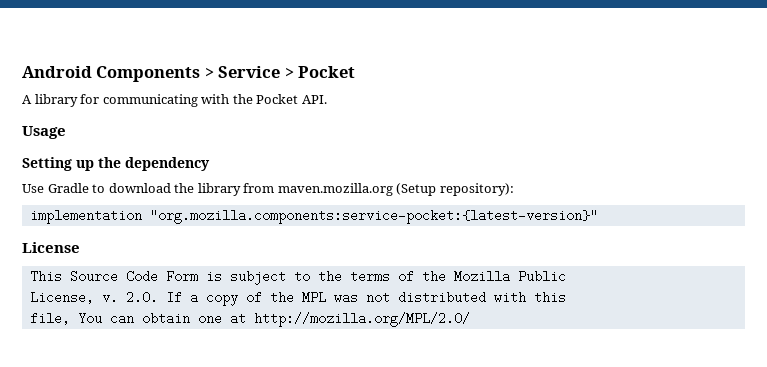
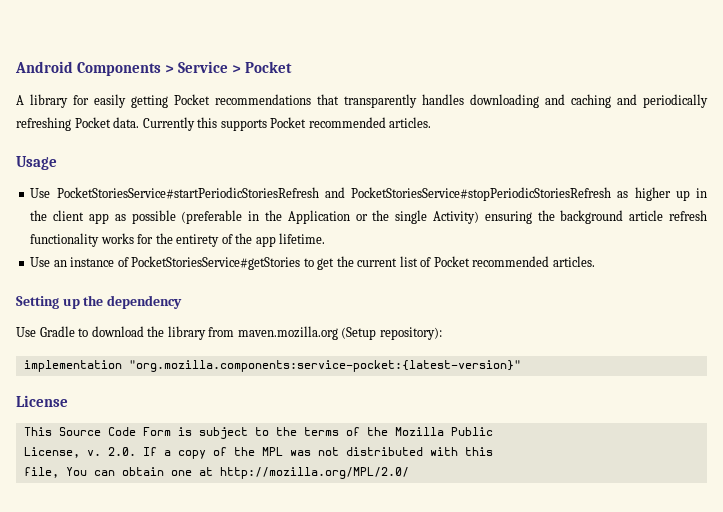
[102,94,327,107] [22,126,66,139] communicating with the Pocket API. // Usage -> [94,94,708,108] [16,117,432,131] [16,156,57,170] [30,187,707,201] [30,210,707,224] [30,233,326,247] [30,256,595,270] easily getting Pocket recommendations that transparently handles downloading and caching and periodically refreshing Pocket data. Currently this supports Pocket recommended articles. // Usage // Use PocketStoriesService#startPeriodicStoriesRefresh and PocketStoriesService#stopPeriodicStoriesRefresh as higher up in the client app as possible (preferable in the Application or the single Activity) ensuring the background article refresh functionality works for the entirety of the app lifetime. // Use an instance of PocketStoriesService#getStories to get the current list of Pocket recommended articles.

